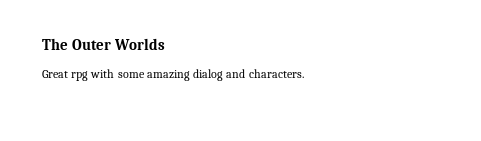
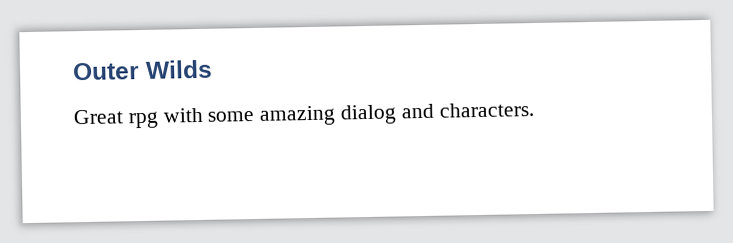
[42,38,165,50] The Outer Worlds -> [72,59,213,81] Outer Wilds

